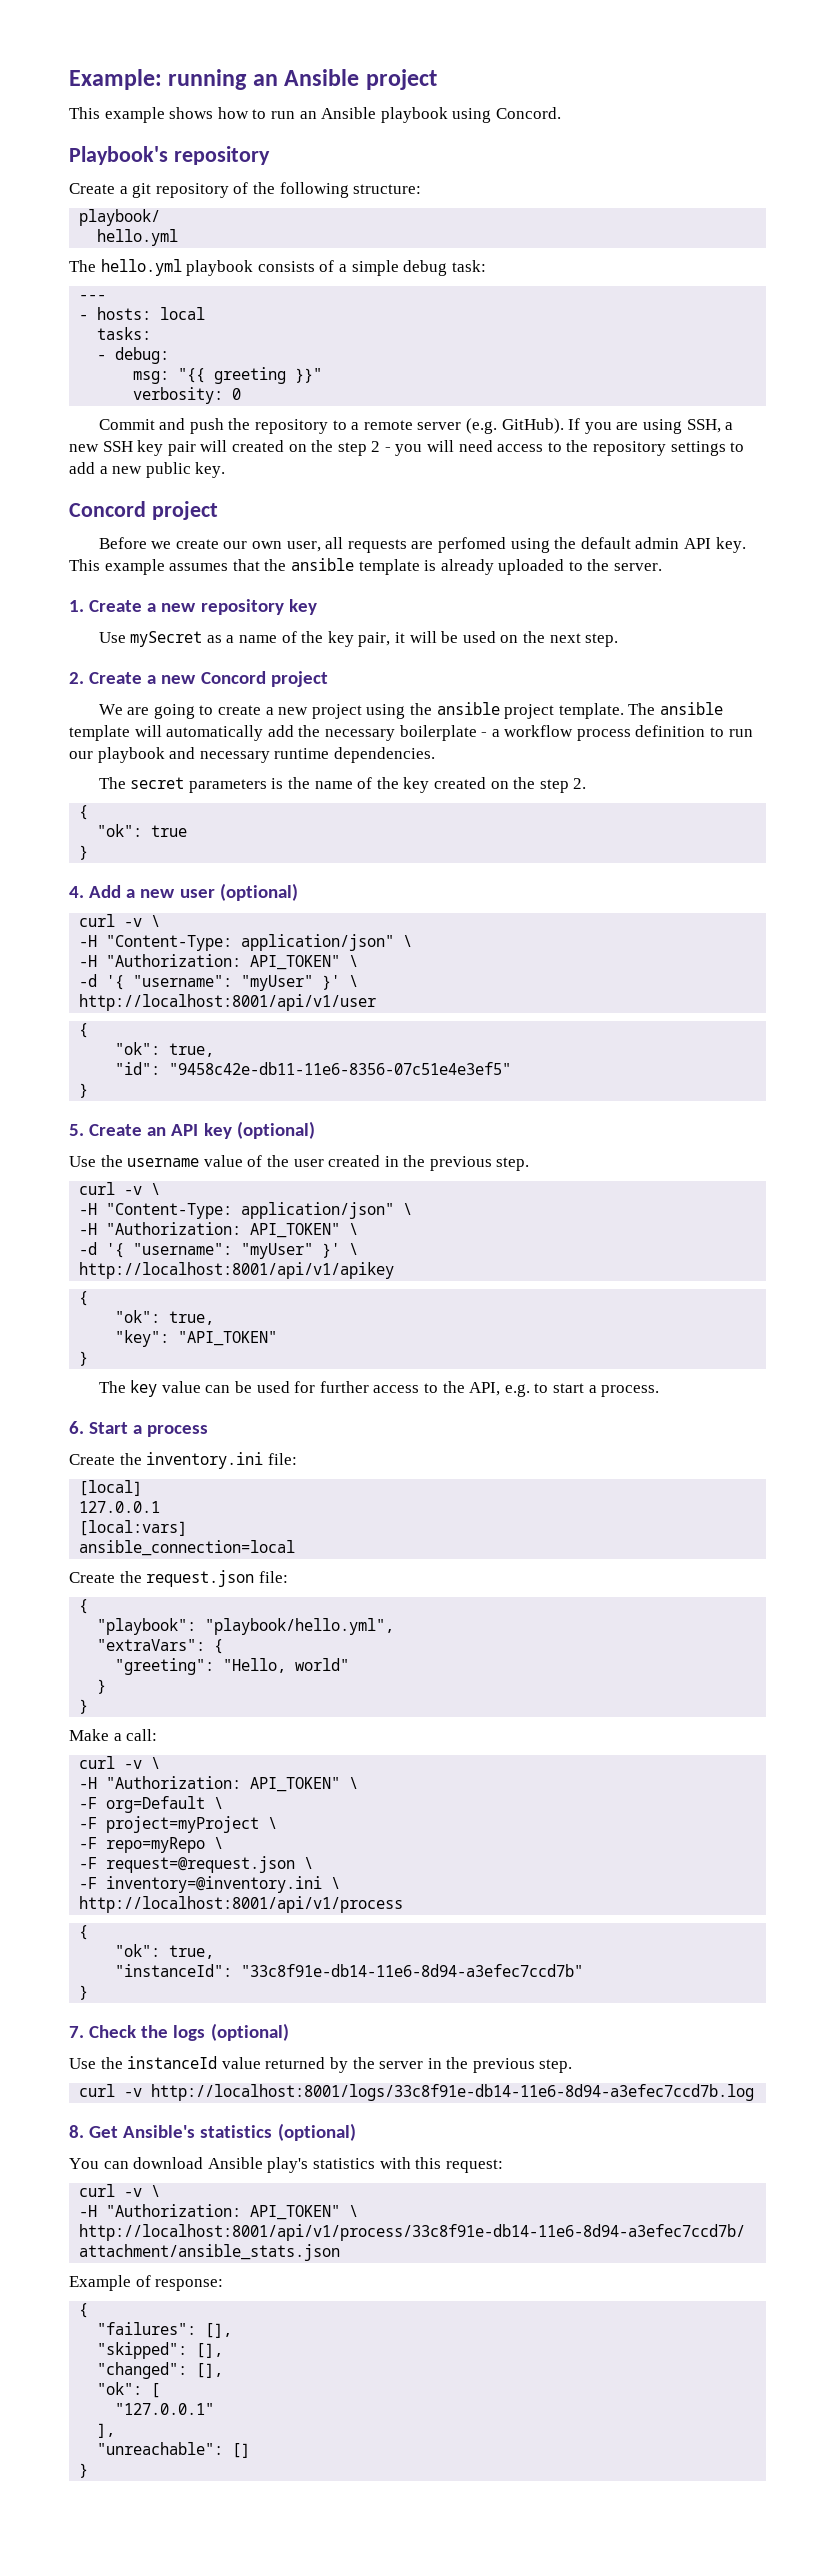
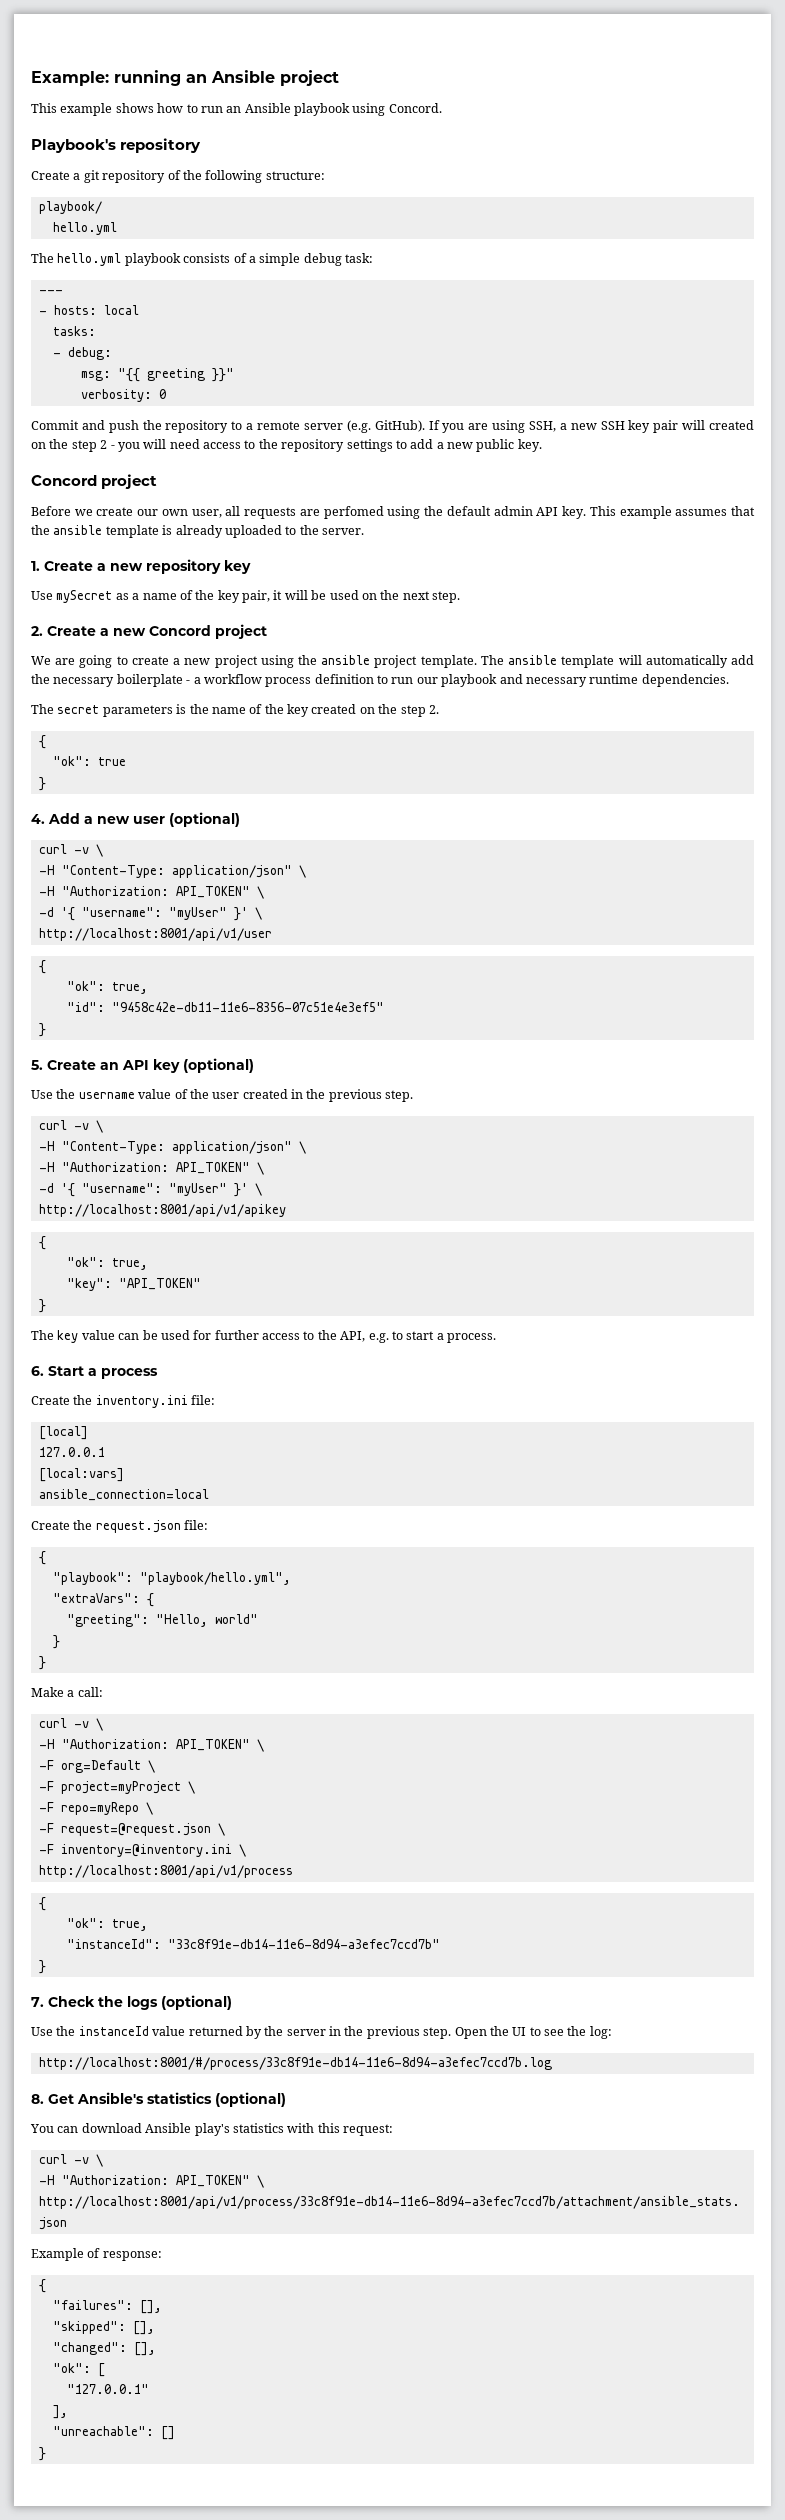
[79,2084,755,2101] // curl -v http://localhost:8001/logs/33c8f91e-db14-11e6-8d94-a3efec7ccd7b.log -> [454,2026,612,2039] [38,2057,552,2070] Open the UI to see the log: // http://localhost:8001/#/process/33c8f91e-db14-11e6-8d94-a3efec7ccd7b.log

